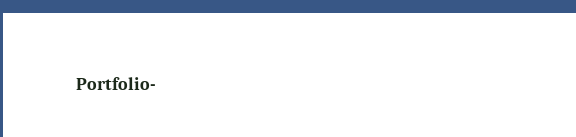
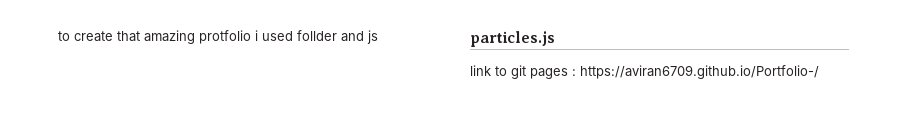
[76,77,156,90] Portfolio- -> [58,30,378,44] [470,31,555,47] [470,65,819,79] to create that amazing protfolio i used follder and js // particles.js // link to git pages : https://aviran6709.github.io/Portfolio-/

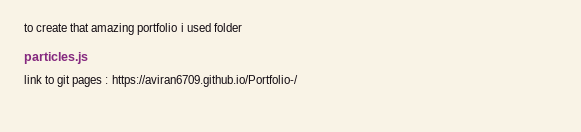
[199,30,251,44] protfolio -> [137,23,178,35] portfolio
[297,30,378,44] follder and js -> [213,23,242,32] folder

